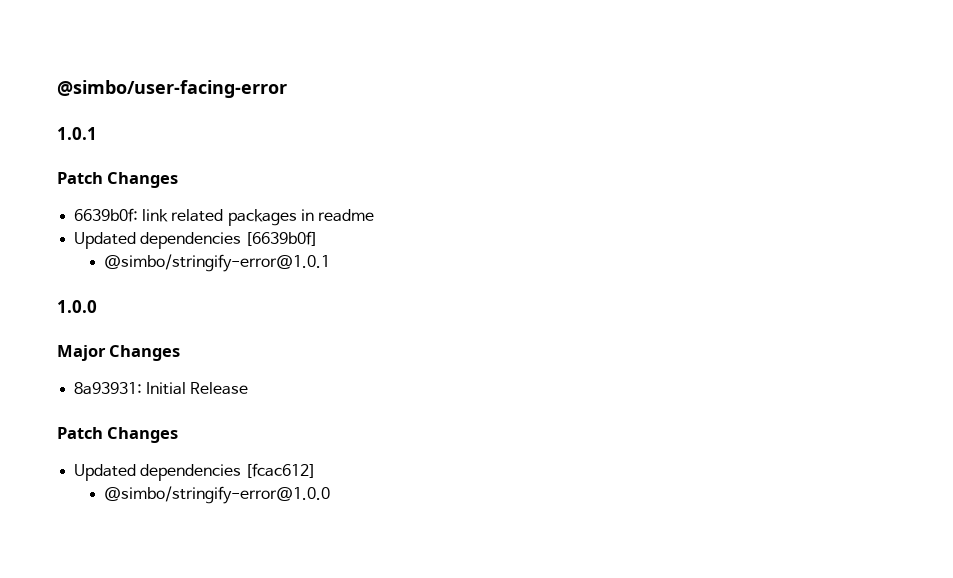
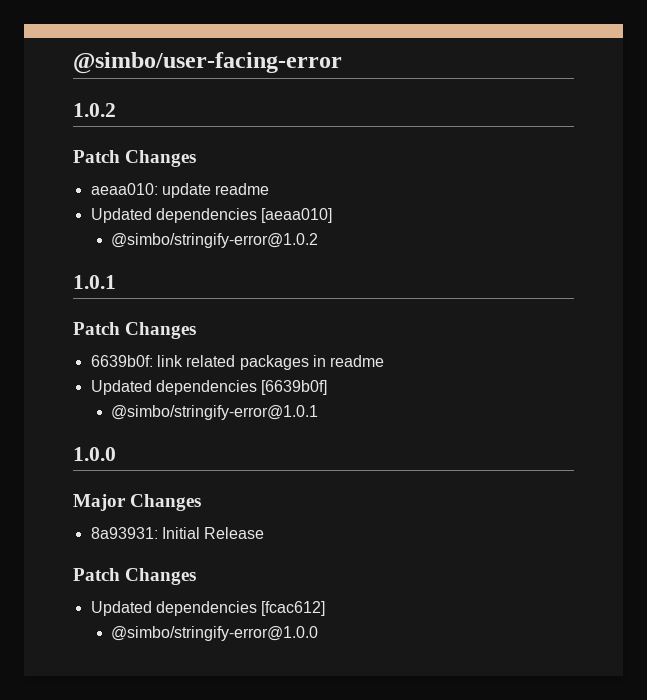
(287, 89) none -> [73,103,116,117] [73,150,197,167] [90,183,270,198] [90,208,333,223] [110,233,318,248] // 1.0.2 // Patch Changes // aeaa010: update readme // Updated dependencies [aeaa010] // @simbo/stringify-error@1.0.2

